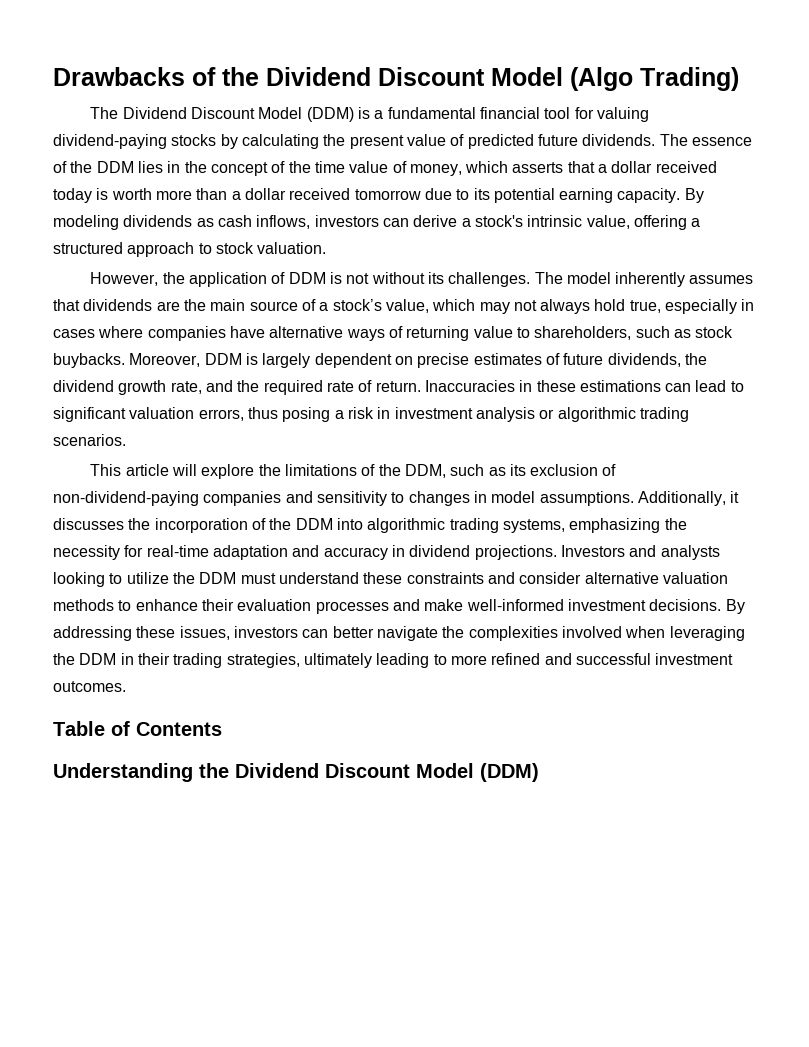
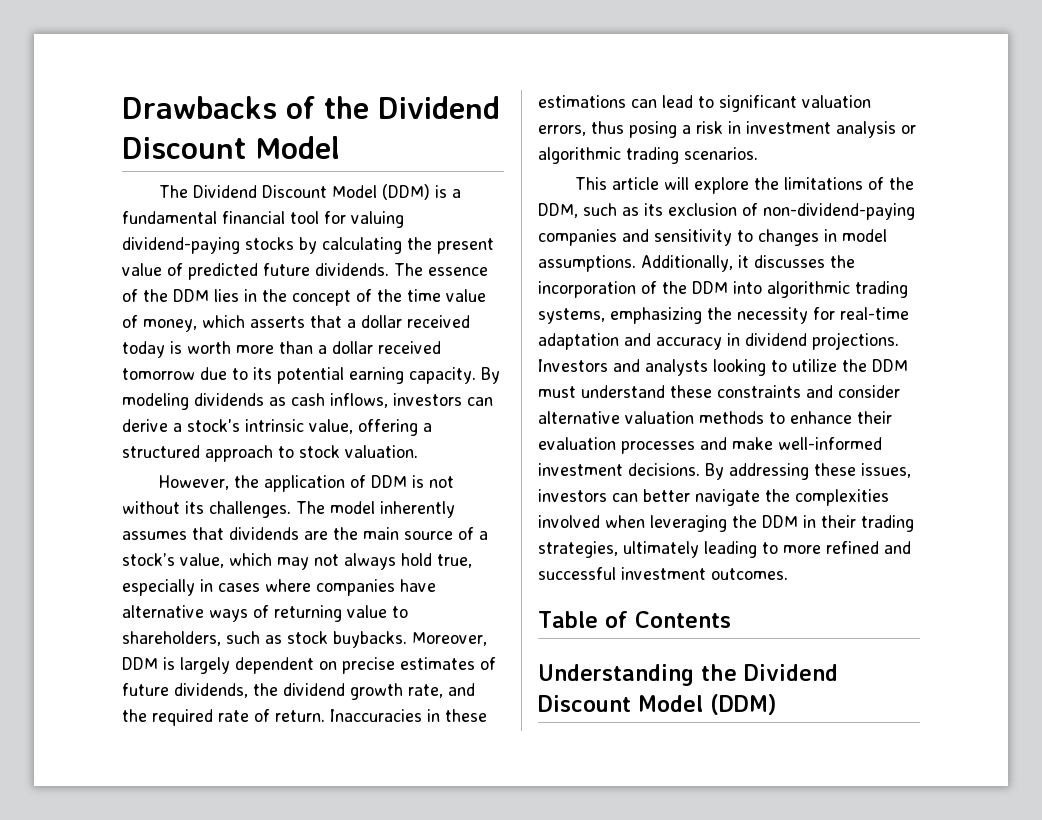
[570,67,739,91] (Algo Trading) -> (340, 147) none

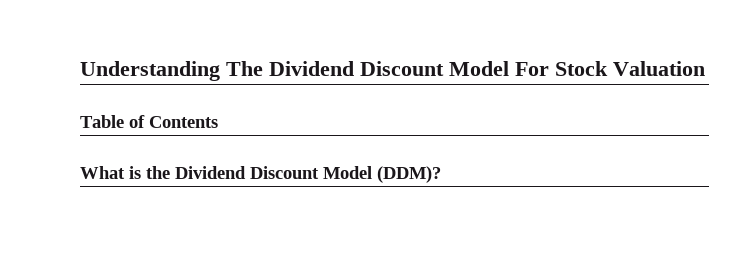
[122,96,500,119] [122,136,340,159] [158,184,461,200] [122,211,404,228] [122,237,494,254] [122,263,488,280] [122,289,486,306] [122,315,470,332] [122,341,441,358] [122,367,500,384] [122,393,493,410] [122,419,432,436] [122,445,418,462] [158,475,454,492] [122,501,455,518] [122,527,488,540] [122,553,472,570] [122,579,436,596] [122,605,408,622] [122,631,487,648] [122,657,496,674] [122,683,475,700] [122,709,487,726] [538,95,871,112] [538,121,916,138] [538,147,758,164] [574,177,914,194] [538,203,915,220] [538,229,887,246] [538,255,855,272] [538,281,908,298] [538,307,909,324] [538,332,899,350] [538,359,908,376] [538,385,900,398] [538,411,892,424] [538,437,882,454] [538,463,911,480] [538,489,889,506] [538,515,914,532] [538,541,911,558] [538,567,788,580] Drawbacks of the Dividend Discount Model // The Dividend Discount Model (DDM) is a fundamental financial tool for valuing dividend-paying stocks by calculating the present value of predicted future dividends. The essence of the DDM lies in the concept of the time value of money, which asserts that a dollar received today is worth more than a dollar received tomorrow due to its potential earning capacity. By modeling dividends as cash inflows, investors can derive a stock's intrinsic value, offering a structured approach to stock valuation. // However, the application of DDM is not without its challenges. The model inherently assumes that dividends are the main source of a stock’s value, which may not always hold true, especially in cases where companies have alternative ways of returning value to shareholders, such as stock buybacks. Moreover, DDM is largely dependent on precise estimates of future dividends, the dividend growth rate, and the required rate of return. Inaccuracies in these estimations can lead to significant valuation errors, thus posing a risk in investment analysis or algorithmic trading scenarios. // This article will explore the limitations of the DDM, such as its exclusion of non-dividend-paying companies and sensitivity to changes in model assumptions. Additionally, it discusses the incorporation of the DDM into algorithmic trading systems, emphasizing the necessity for real-time adaptation and accuracy in dividend projections. Investors and analysts looking to utilize the DDM must understand these constraints and consider alternative valuation methods to enhance their evaluation processes and make well-informed investment decisions. By addressing these issues, investors can better navigate the complexities involved when leveraging the DDM in their trading strategies, ultimately leading to more refined and successful investment outcomes. -> [80,61,705,81] Understanding The Dividend Discount Model For Stock Valuation
[538,664,838,686] [538,694,776,715] Understanding the Dividend Discount Model (DDM) -> [80,166,441,183] What is the Dividend Discount Model (DDM)?

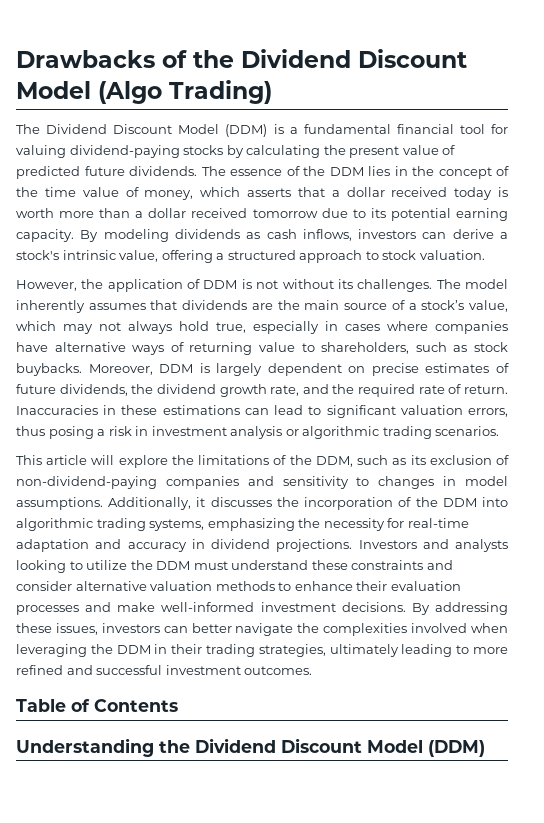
[80,61,705,81] Understanding The Dividend Discount Model For Stock Valuation -> [16,49,467,68] [16,80,272,104] [16,124,509,137] [16,145,456,158] [16,166,509,179] [16,187,508,200] [16,208,508,221] [16,229,509,242] [16,250,485,263] [16,279,509,292] [16,300,509,313] [16,321,508,334] [16,342,509,355] [16,363,509,376] [16,384,508,397] [16,405,508,418] [16,426,500,439] [16,455,509,468] [16,476,508,489] [16,497,509,510] [16,518,469,531] [16,539,508,552] [16,560,453,573] [16,581,461,591] [16,602,508,615] [16,623,509,636] [16,644,509,657] [16,665,313,675] Drawbacks of the Dividend Discount Model (Algo Trading) // The Dividend Discount Model (DDM) is a fundamental financial tool for valuing dividend-paying stocks by calculating the present value of predicted future dividends. The essence of the DDM lies in the concept of the time value of money, which asserts that a dollar received today is worth more than a dollar received tomorrow due to its potential earning capacity. By modeling dividends as cash inflows, investors can derive a stock's intrinsic value, offering a structured approach to stock valuation. // However, the application of DDM is not without its challenges. The model inherently assumes that dividends are the main source of a stock’s value, which may not always hold true, especially in cases where companies have alternative ways of returning value to shareholders, such as stock buybacks. Moreover, DDM is largely dependent on precise estimates of future dividends, the dividend growth rate, and the required rate of return. Inaccuracies in these estimations can lead to significant valuation errors, thus posing a risk in investment analysis or algorithmic trading scenarios. // This article will explore the limitations of the DDM, such as its exclusion of non-dividend-paying companies and sensitivity to changes in model assumptions. Additionally, it discusses the incorporation of the DDM into algorithmic trading systems, emphasizing the necessity for real-time adaptation and accuracy in dividend projections. Investors and analysts looking to utilize the DDM must understand these constraints and consider alternative valuation methods to enhance their evaluation processes and make well-informed investment decisions. By addressing these issues, investors can better navigate the complexities involved when leveraging the DDM in their trading strategies, ultimately leading to more refined and successful investment outcomes.
[80,166,441,183] What is the Dividend Discount Model (DDM)? -> [16,738,485,757] Understanding the Dividend Discount Model (DDM)

